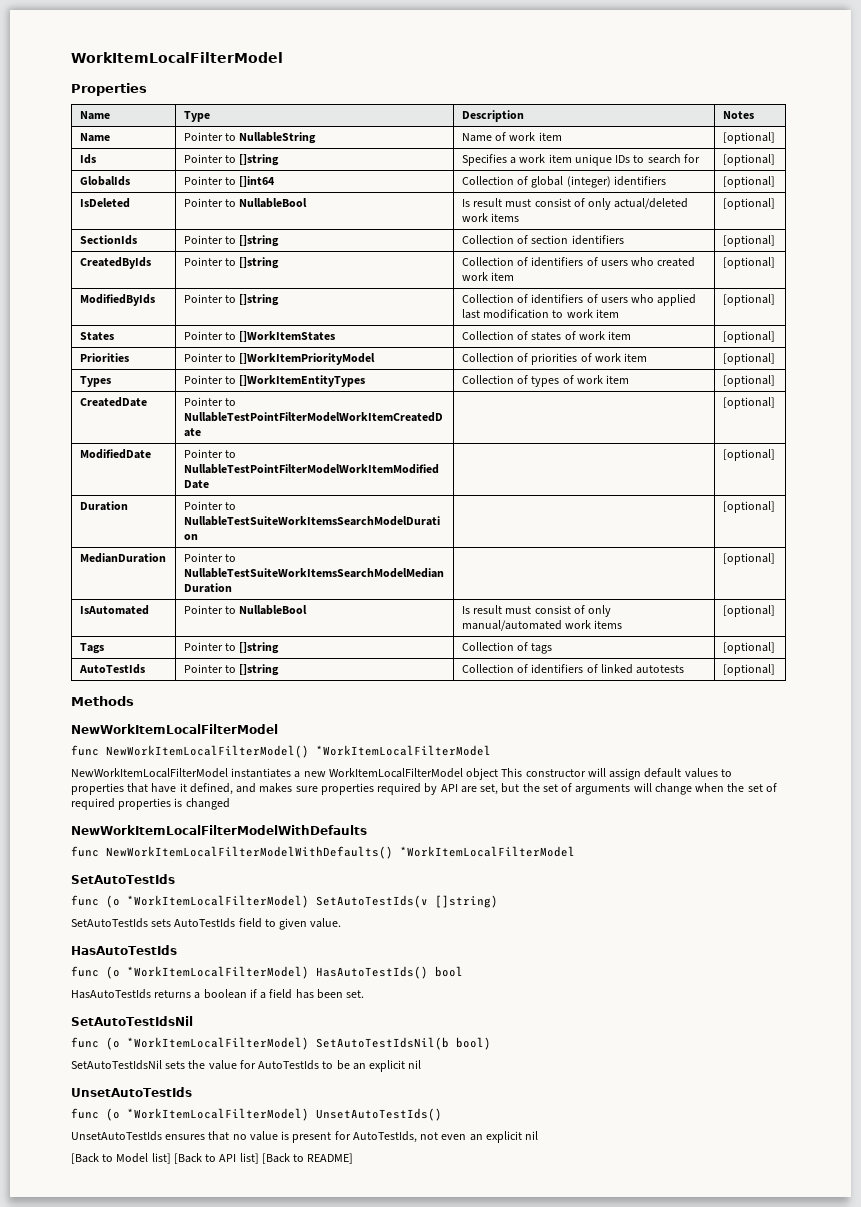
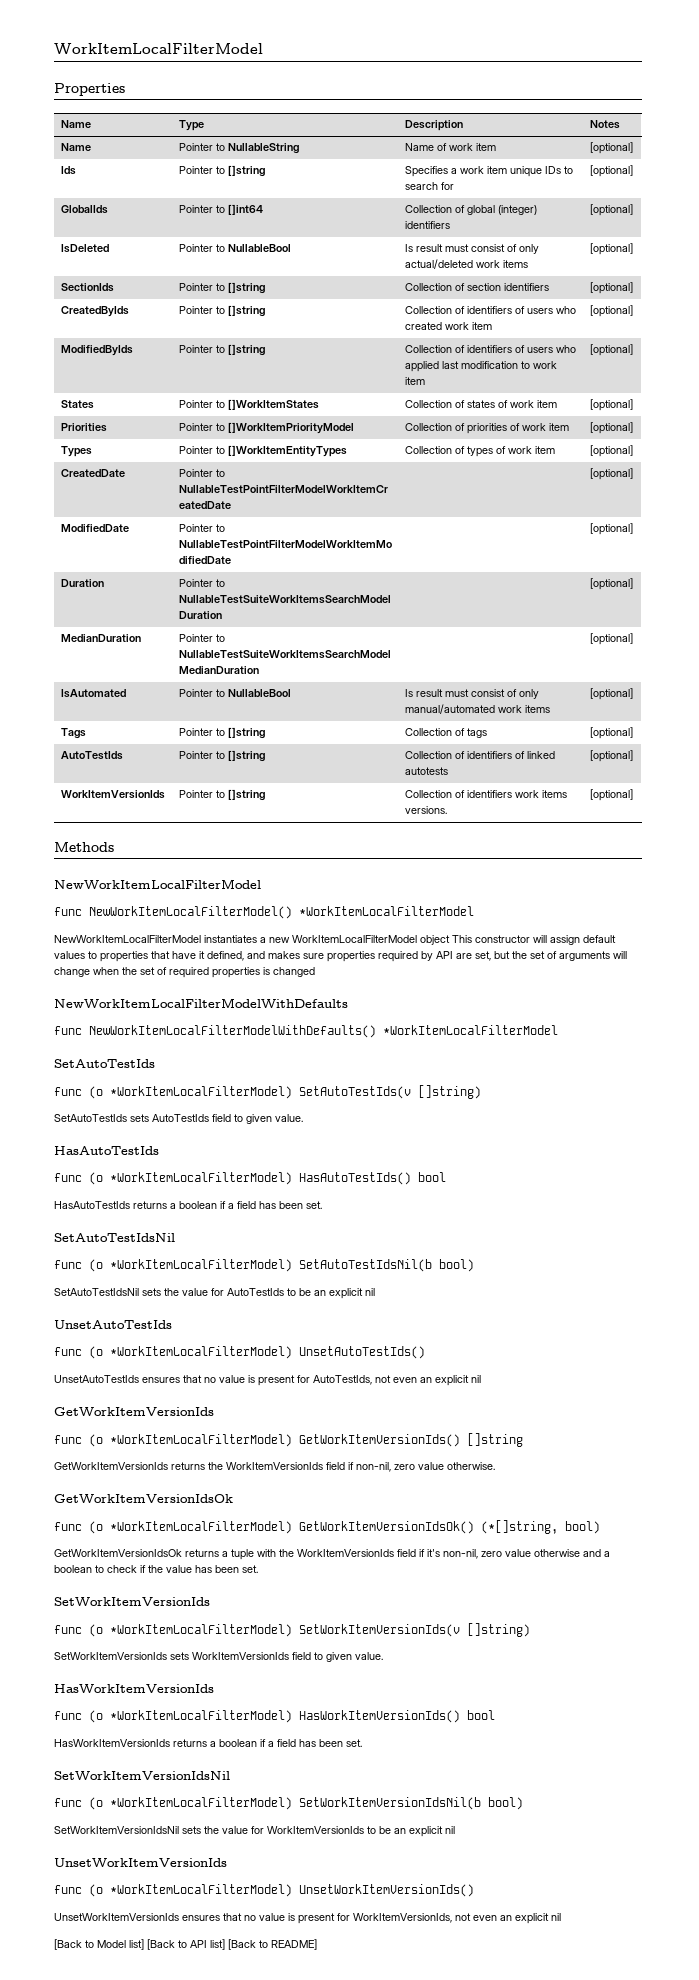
(775, 670) none -> [60,790,165,799] [178,789,265,801] [404,790,567,798] [404,806,447,814] [589,789,633,801] // WorkItemVersionIds | Pointer to []string | Collection of identifiers work items versions. | [optional]
(539, 1135) none -> [54,1407,214,1416] [54,1433,523,1447] [54,1462,495,1472] [54,1494,233,1503] [54,1520,600,1534] [54,1549,610,1560] [54,1565,258,1573] [54,1597,210,1606] [54,1623,530,1637] [54,1652,383,1662] [54,1684,214,1693] [54,1710,495,1723] [54,1739,362,1747] [54,1771,230,1780] [54,1797,523,1810] [54,1826,455,1837] [54,1858,227,1867] [54,1884,474,1897] [54,1913,561,1924] // GetWorkItemVersionIds // func (o *WorkItemLocalFilterModel) GetWorkItemVersionIds() []string // GetWorkItemVersionIds returns the WorkItemVersionIds field if non-nil, zero value otherwise. // GetWorkItemVersionIdsOk // func (o *WorkItemLocalFilterModel) GetWorkItemVersionIdsOk() (*[]string, bool) // GetWorkItemVersionIdsOk returns a tuple with the WorkItemVersionIds field if it's non-nil, zero value otherwise and a boolean to check if the value has been set. // SetWorkItemVersionIds // func (o *WorkItemLocalFilterModel) SetWorkItemVersionIds(v []string) // SetWorkItemVersionIds sets WorkItemVersionIds field to given value. // HasWorkItemVersionIds // func (o *WorkItemLocalFilterModel) HasWorkItemVersionIds() bool // HasWorkItemVersionIds returns a boolean if a field has been set. // SetWorkItemVersionIdsNil // func (o *WorkItemLocalFilterModel) SetWorkItemVersionIdsNil(b bool) // SetWorkItemVersionIdsNil sets the value for WorkItemVersionIds to be an explicit nil // UnsetWorkItemVersionIds // func (o *WorkItemLocalFilterModel) UnsetWorkItemVersionIds() // UnsetWorkItemVersionIds ensures that no value is present for WorkItemVersionIds, not even an explicit nil

